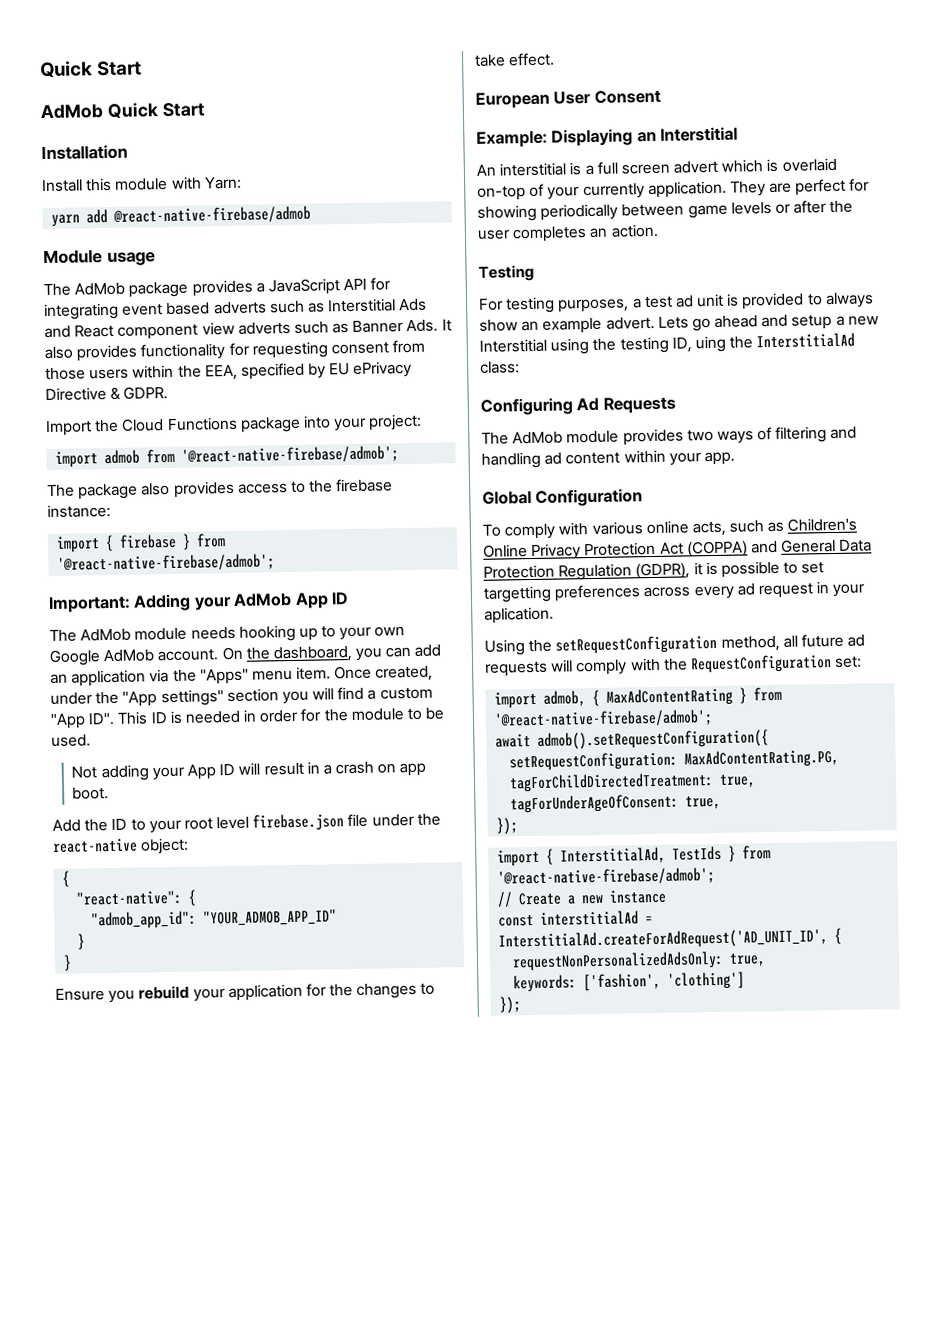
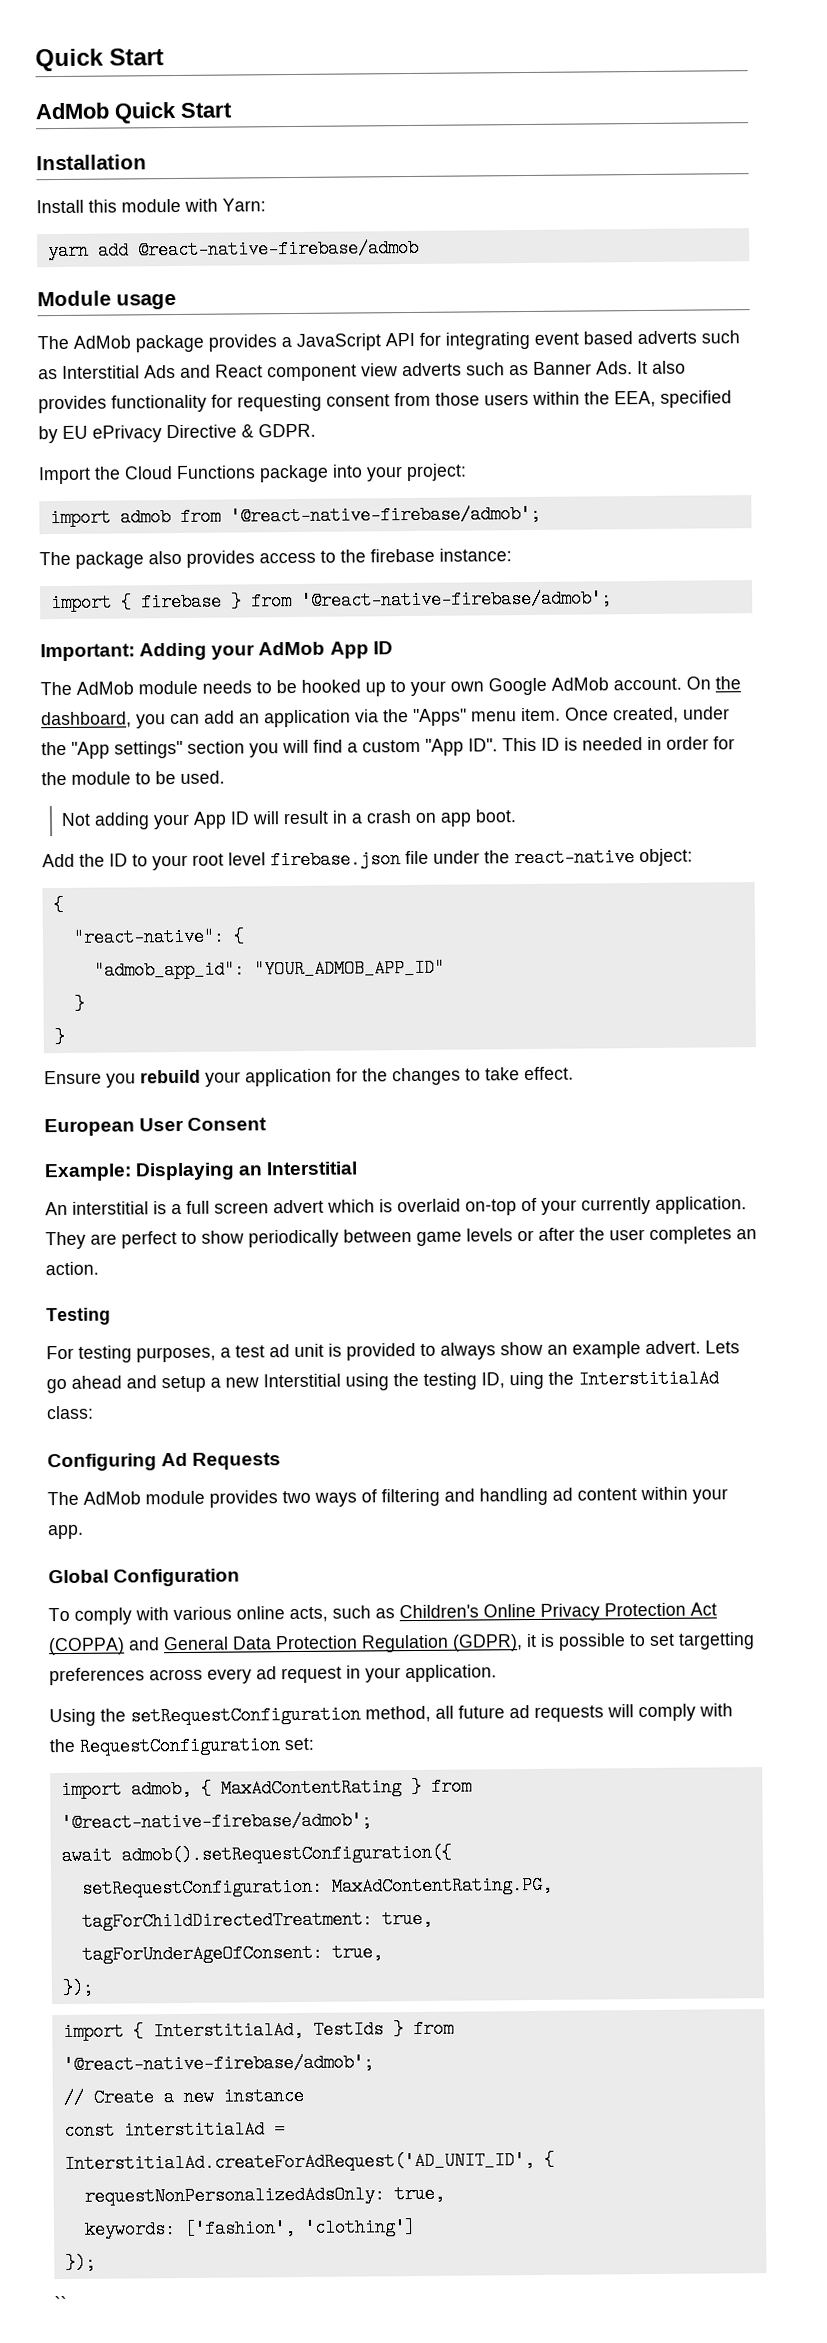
[238,624,296,642] hooking -> [256,679,361,694] to be hooked
[849,178,871,192] [477,204,537,222] for showing -> [181,1230,244,1244] to show
[484,606,554,624] aplication. -> [405,1664,497,1683] application.
(522, 1005) none -> [54,2296,67,2311] // ``

